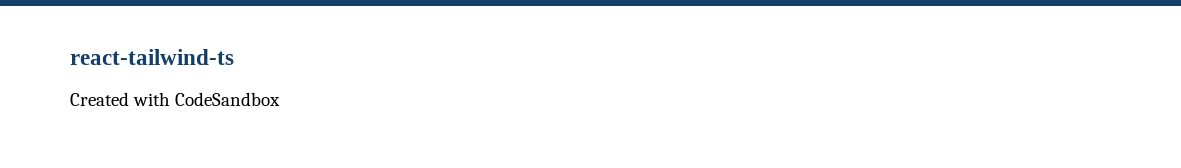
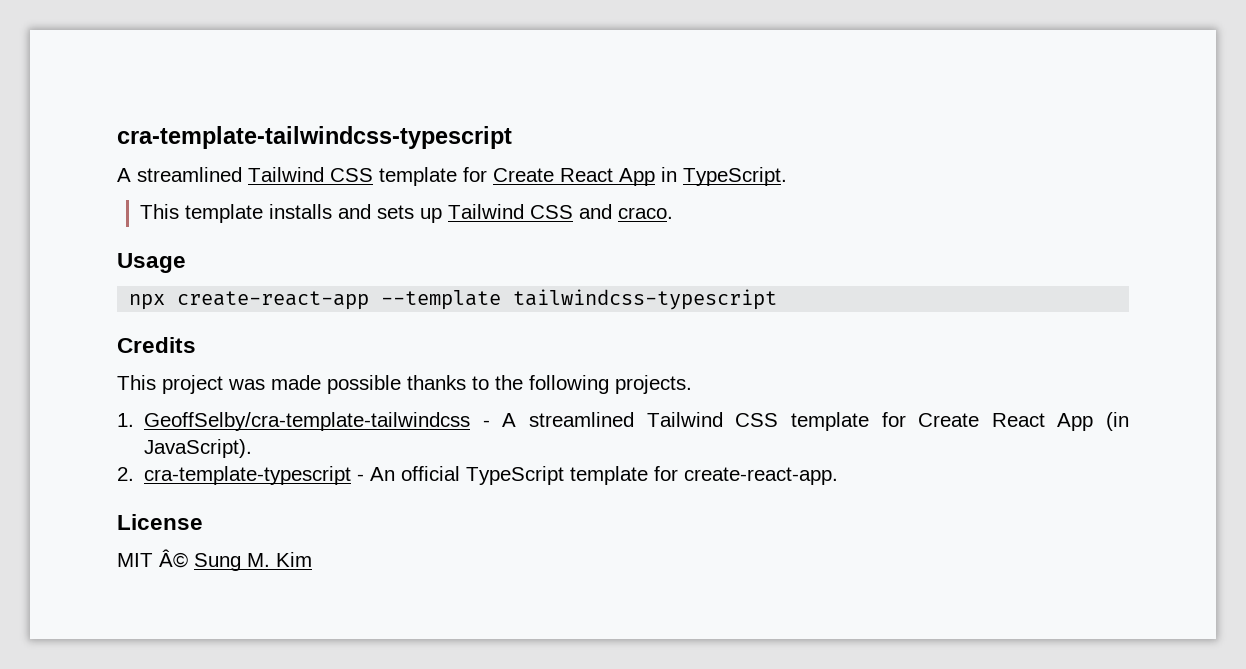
[70,49,234,65] [70,92,281,106] react-tailwind-ts // Created with CodeSandbox -> [117,126,512,149] [117,167,787,186] [140,204,674,223] [117,253,186,273] [129,289,778,310] [117,337,196,353] [117,375,692,394] [117,412,1129,431] [144,439,253,458] [117,466,839,485] [117,514,203,530] [117,549,312,571] cra-template-tailwindcss-typescript // A streamlined Tailwind CSS template for Create React App in TypeScript. // This template installs and sets up Tailwind CSS and craco. // Usage // npx create-react-app --template tailwindcss-typescript // Credits // This project was made possible thanks to the following projects. // 1. GeoffSelby/cra-template-tailwindcss - A streamlined Tailwind CSS template for Create React App (in JavaScript). // 2. cra-template-typescript - An official TypeScript template for create-react-app. // License // MIT Â© Sung M. Kim

